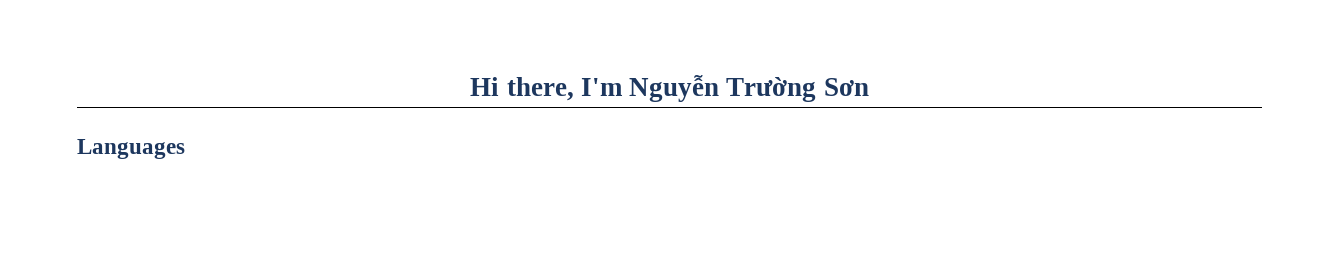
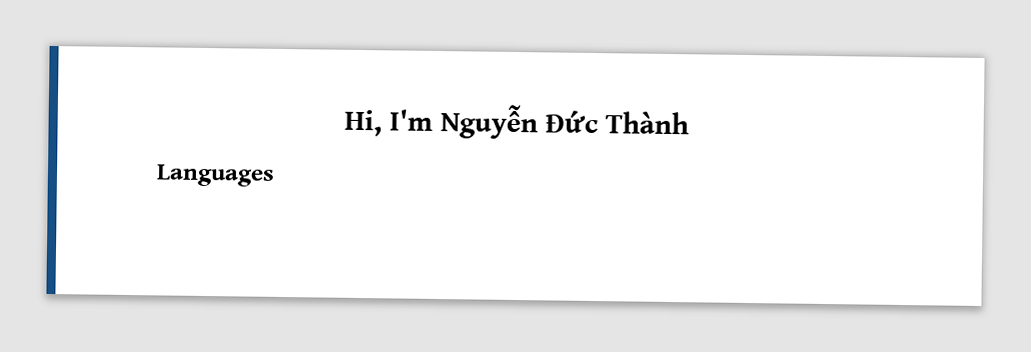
[470,75,869,102] Hi there, I'm Nguyễn Trường Sơn -> [343,104,689,140] Hi, I'm Nguyễn Đức Thành

